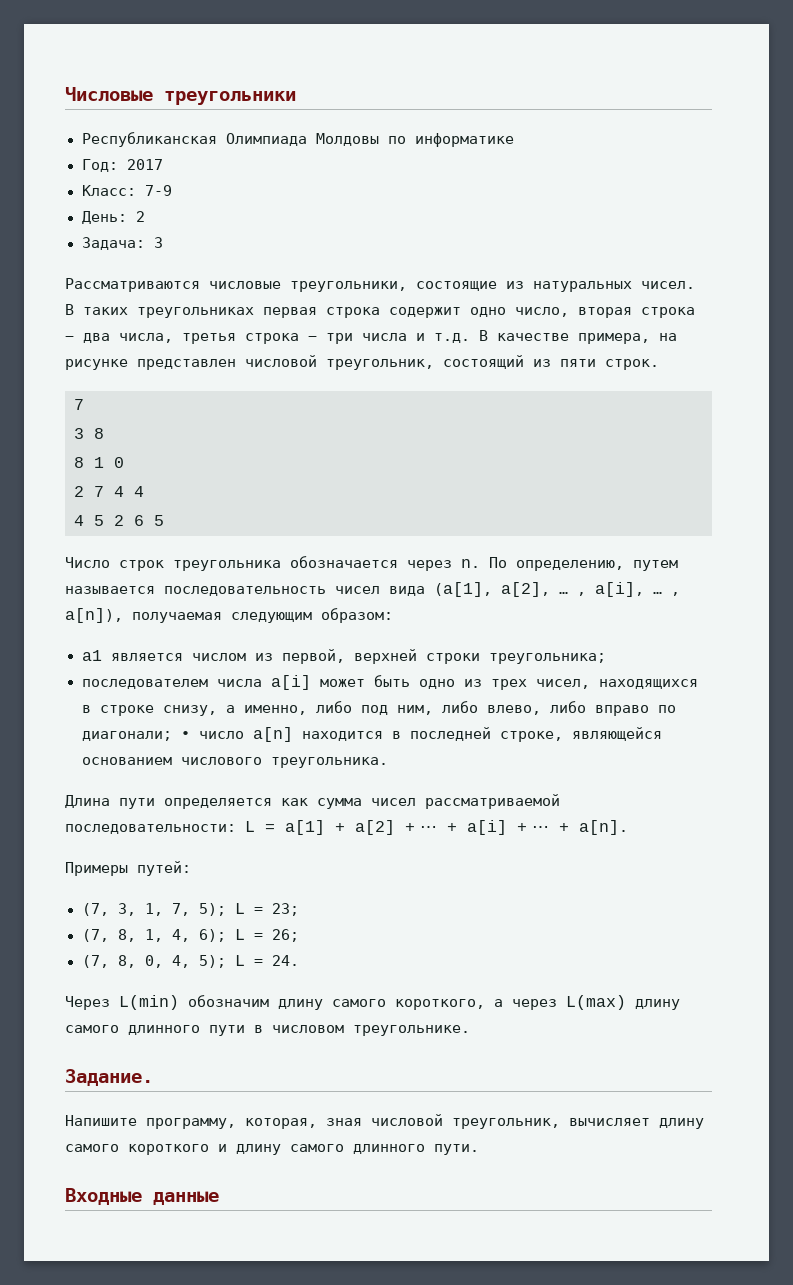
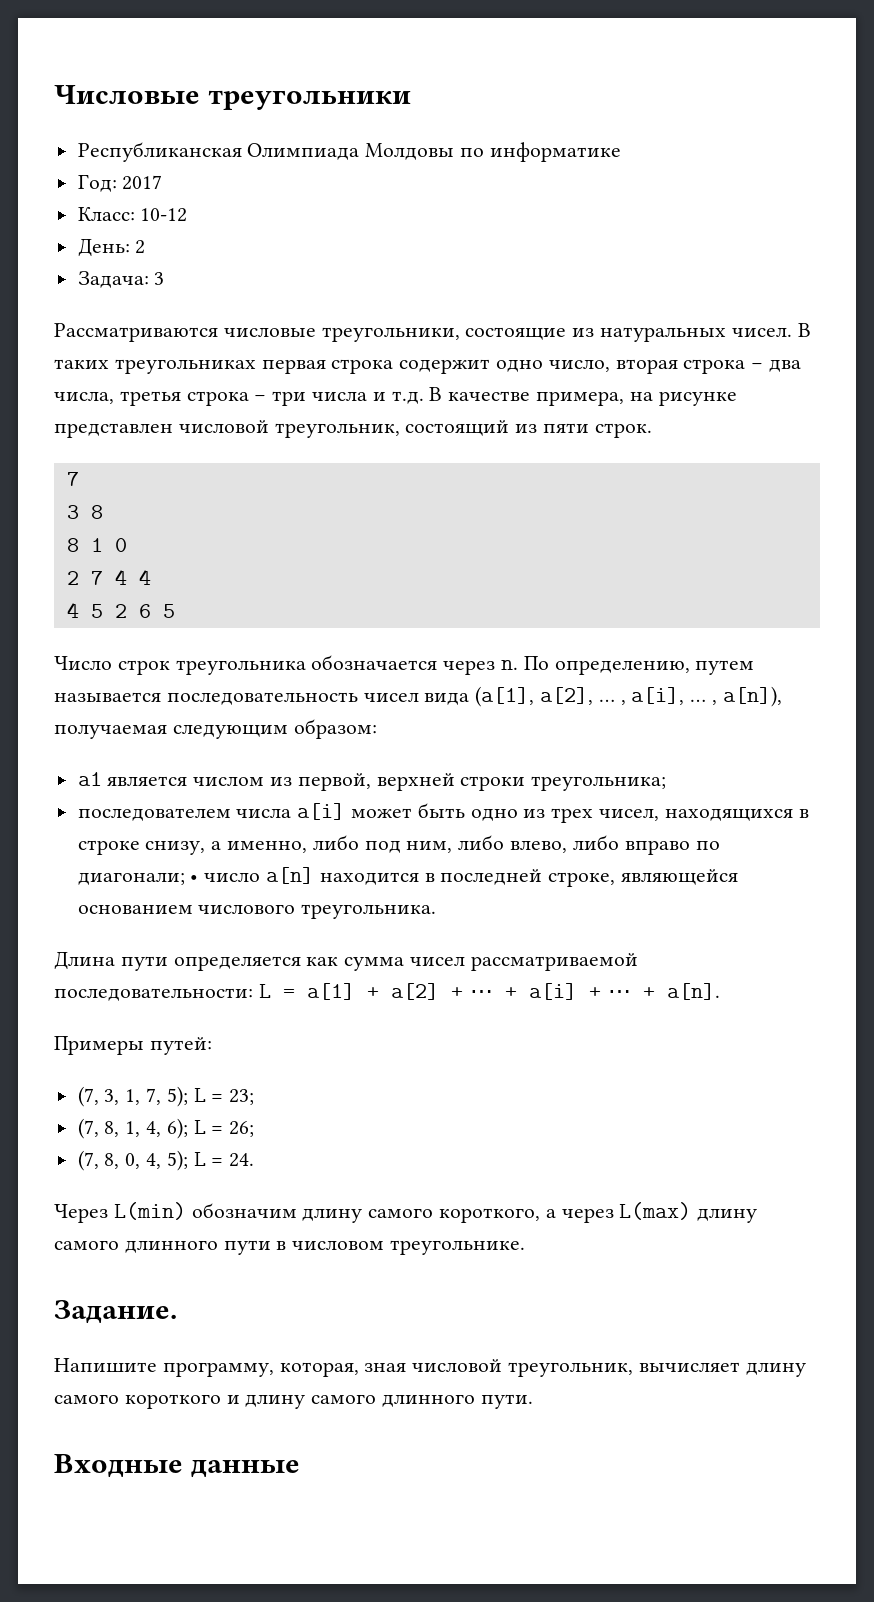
[144,185,172,196] 7-9 -> [140,208,188,222] 10-12

